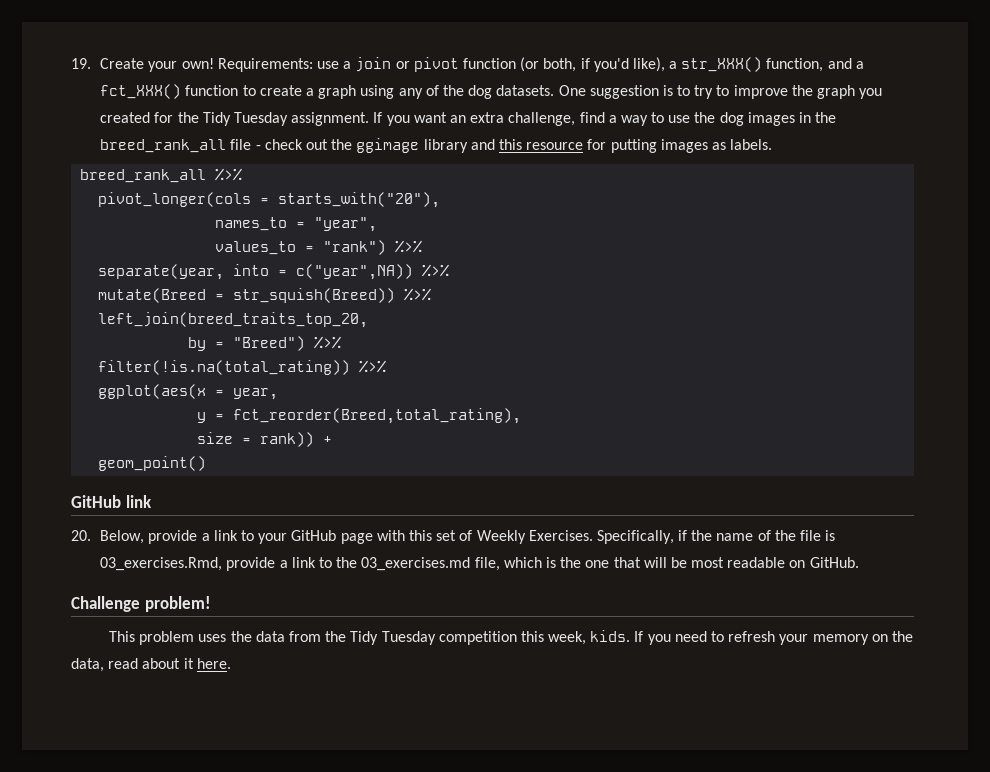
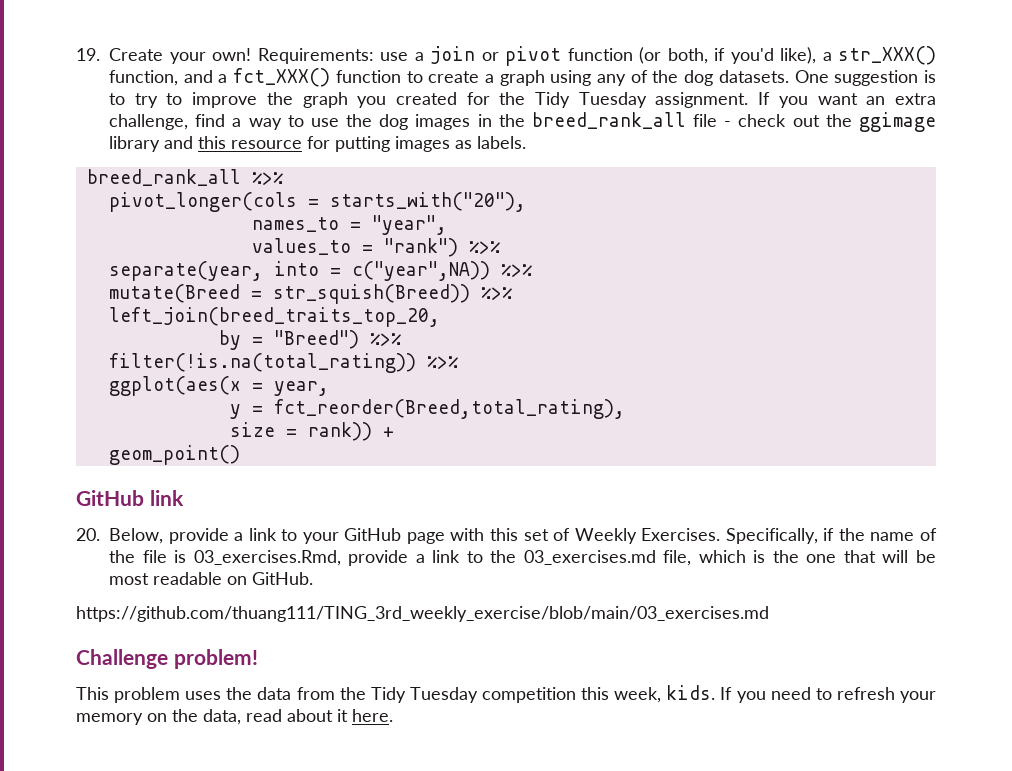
(859, 562) none -> [76,606,769,622] // https://github.com/thuang111/TING_3rd_weekly_exercise/blob/main/03_exercises.md

